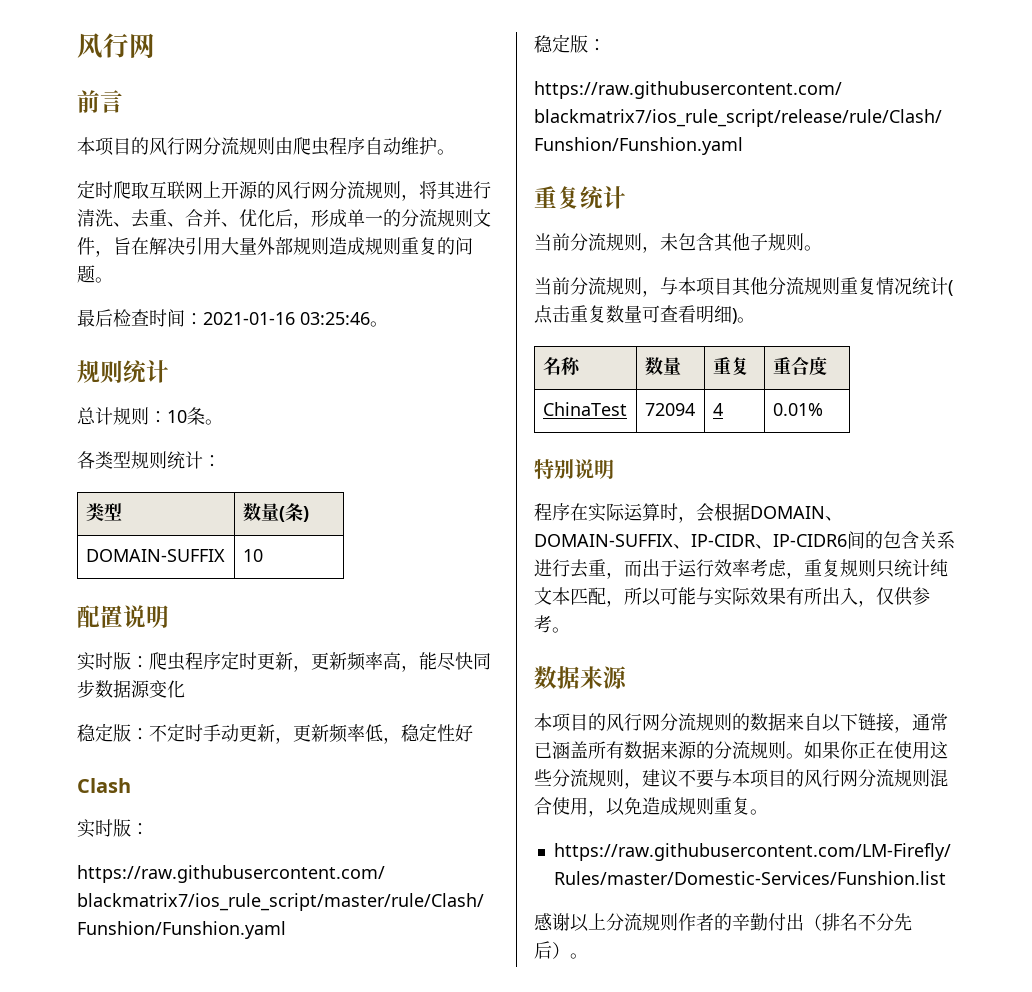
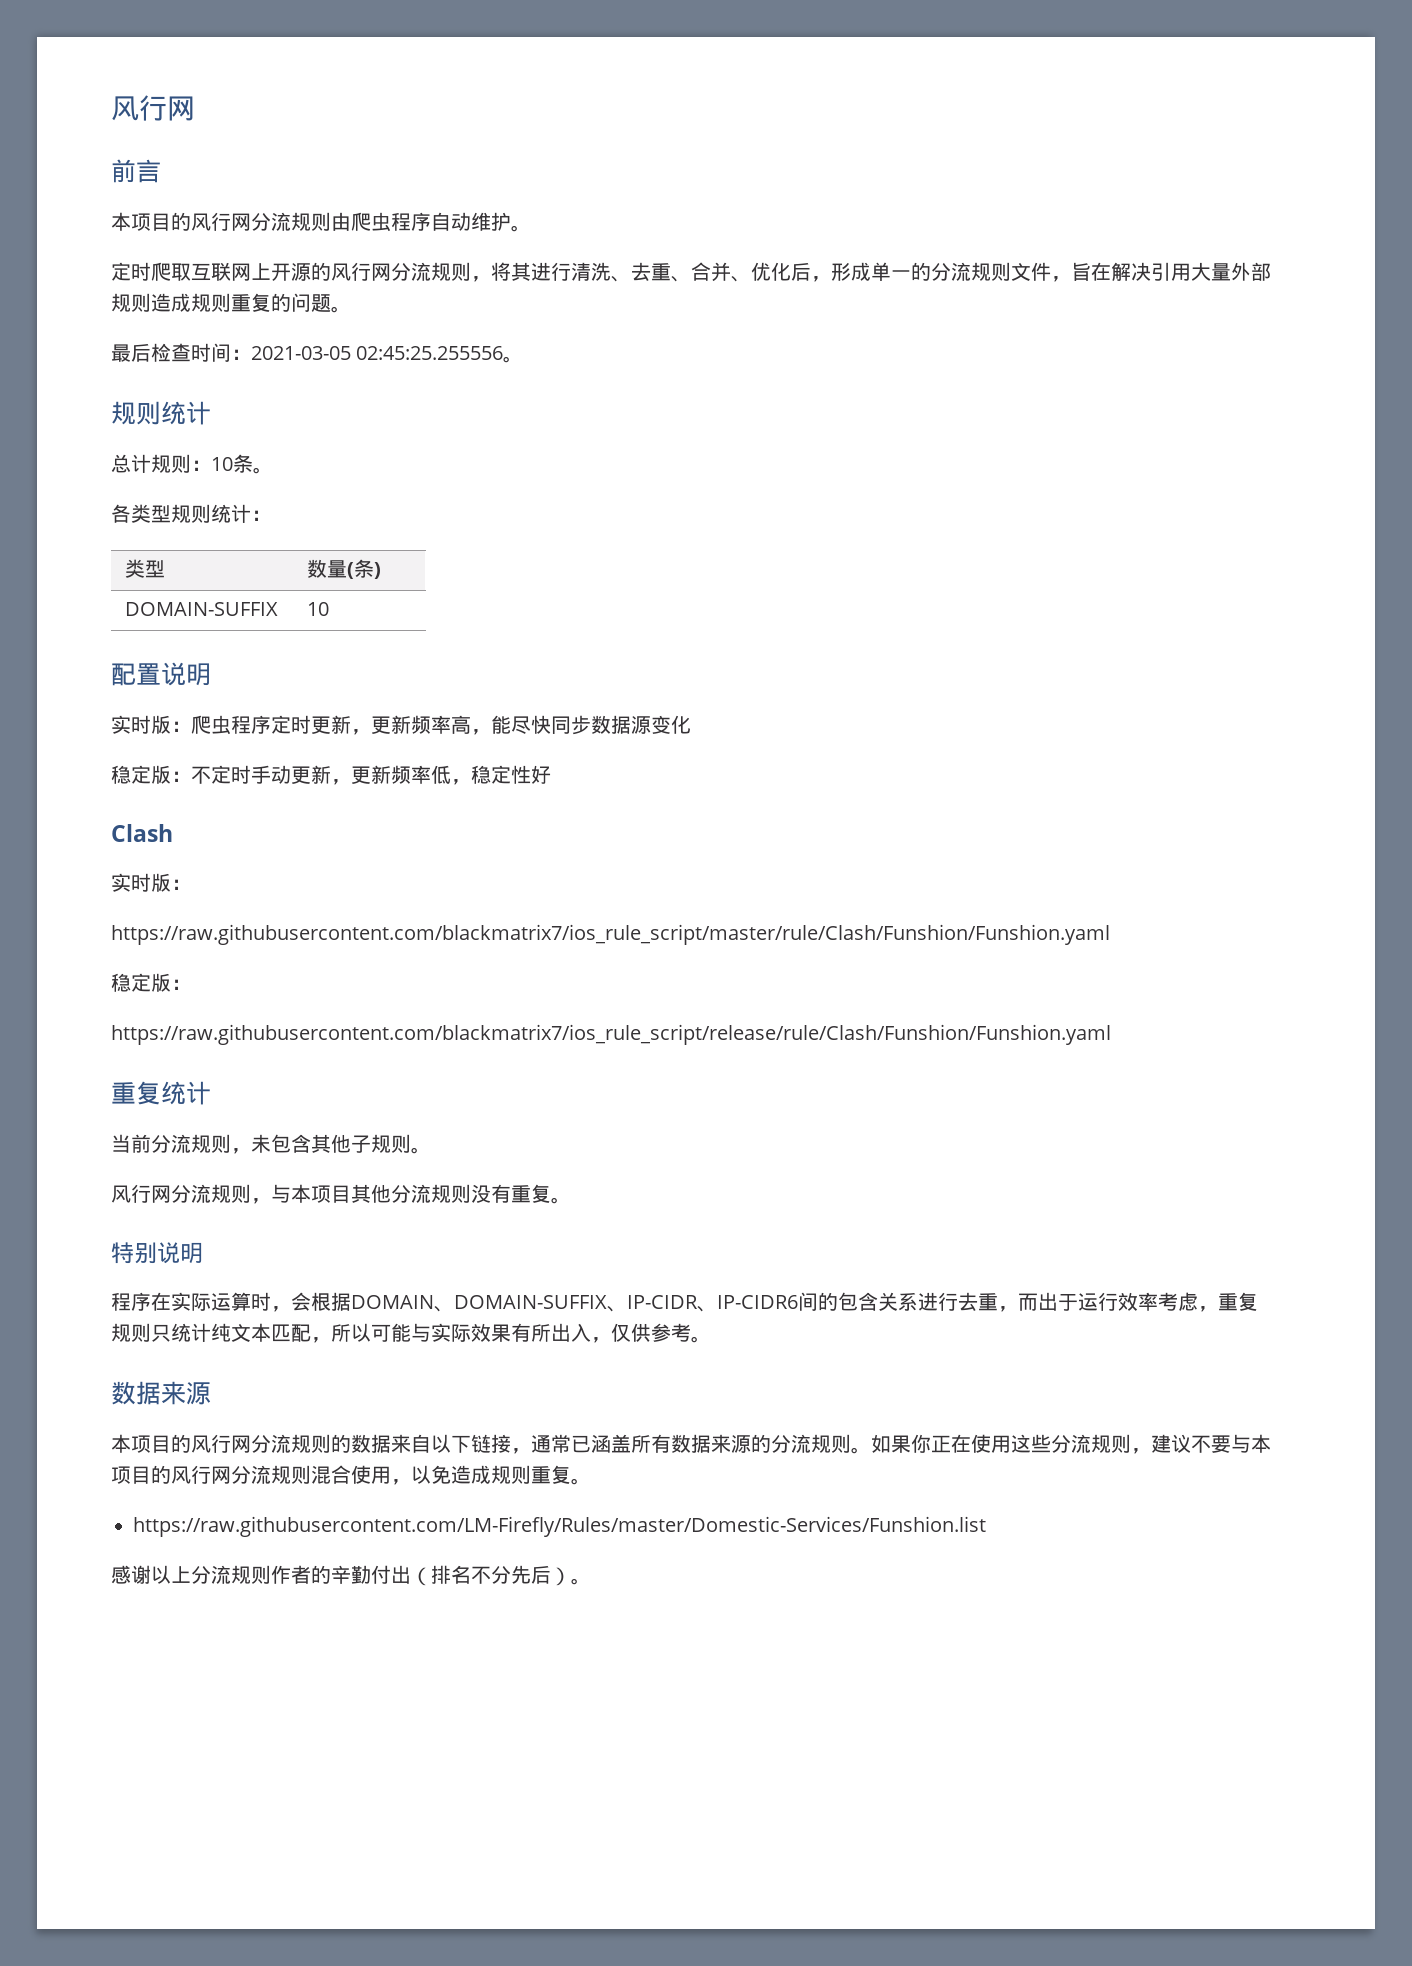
[203,312,370,325] 2021-01-16 03:25:46 -> [251,346,504,360] 2021-03-05 02:45:25.255556
[534,277,570,295] 当前 -> [111,1184,171,1203] 风行网
[840,277,953,296] [534,305,755,324] [542,357,581,375] [644,357,681,375] [712,357,749,375] [772,357,827,375] [542,402,627,416] [644,403,695,416] [712,403,723,416] [772,403,823,416] 重复情况统计(点击重复数量可查看明细)。 // 名称 | 数量 | 重复 | 重合度 // ChinaTest | 72094 | 4 | 0.01% -> [471,1184,571,1204] 没有重复。

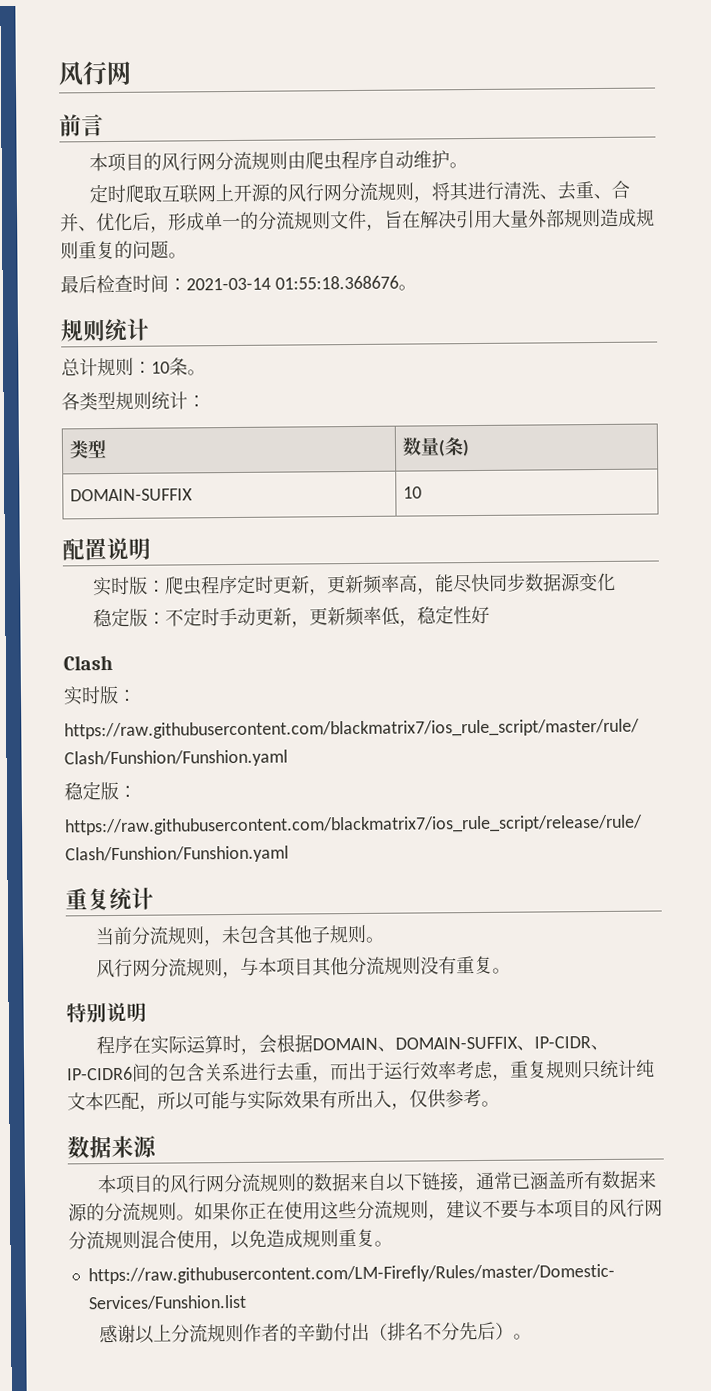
[251,346,504,360] 2021-03-05 02:45:25.255556 -> [186,275,399,291] 2021-03-14 01:55:18.368676

